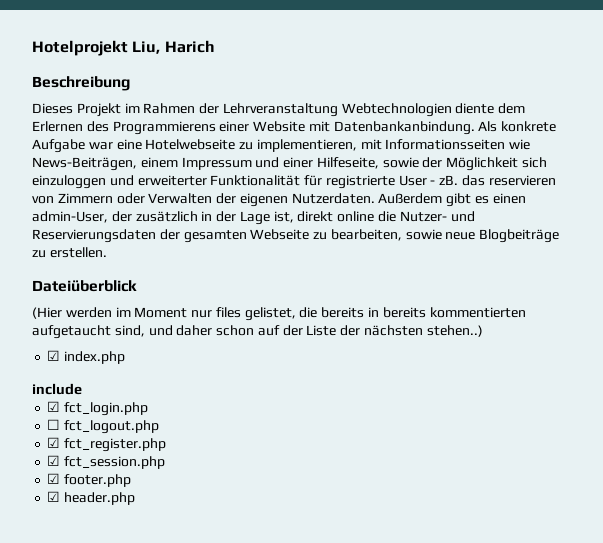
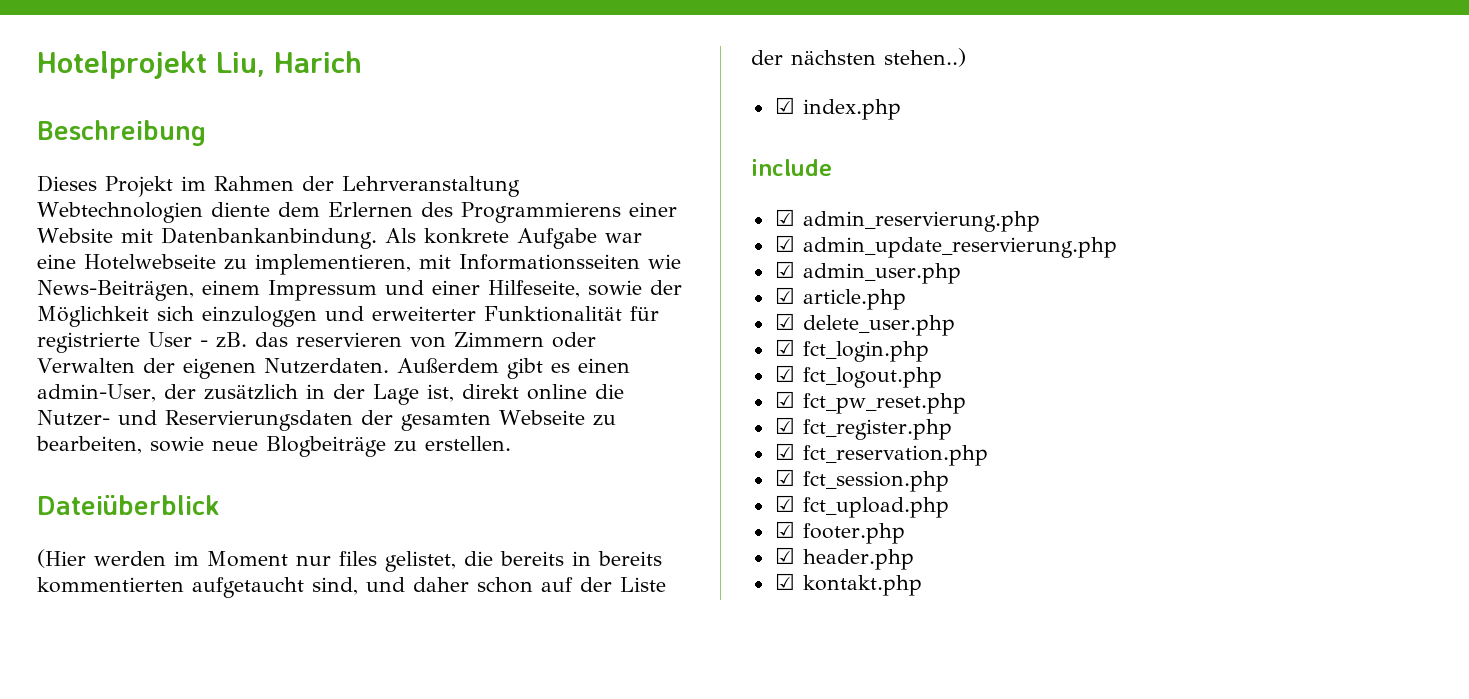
(82, 389) none -> [774,209,1040,232] [774,235,1117,258] [774,261,961,284] [774,287,906,310] [774,313,955,336] // ☑ admin_reservierung.php // ☑ admin_update_reservierung.php // ☑ admin_user.php // ☑ article.php // ☑ delete_user.php
[47,419,61,430] ☐ -> [774,365,795,382] ☑
(160, 427) none -> [774,391,966,414] // ☑ fct_pw_reset.php
(167, 445) none -> [774,443,988,466] // ☑ fct_reservation.php
(166, 462) none -> [774,495,949,518] // ☑ fct_upload.php
(136, 498) none -> [774,573,922,596] // ☑ kontakt.php

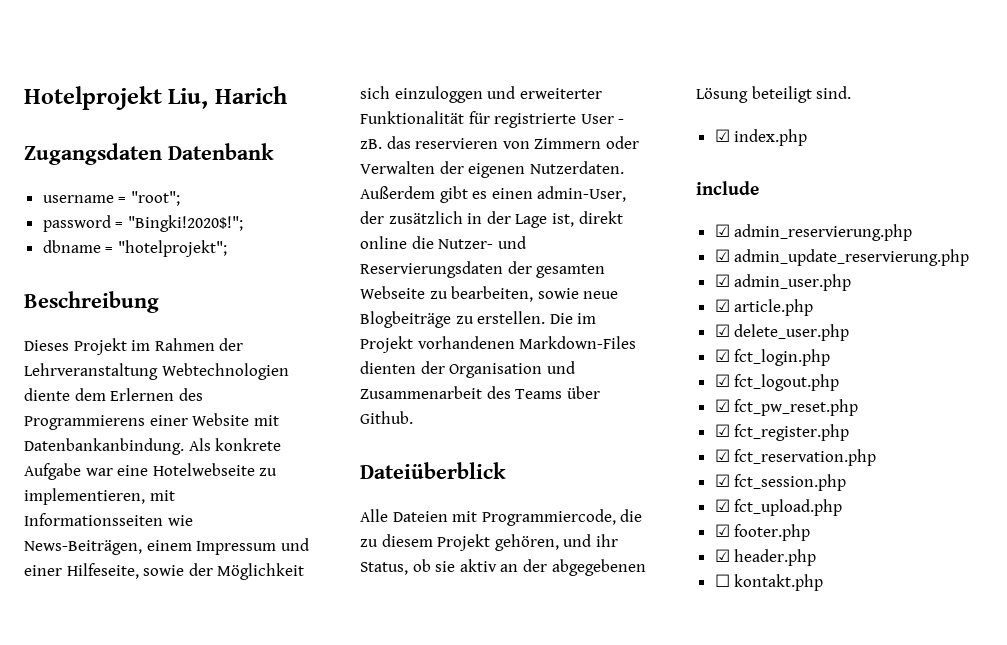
(362, 62) none -> [24,143,274,165] [42,191,180,206] [42,215,243,232] [42,240,227,257] // Zugangsdaten Datenbank // username = "root"; // password = "Bingki!2020$!"; // dbname = "hotelprojekt";
[37,495,220,515] [37,549,662,572] [37,577,666,598] [751,48,966,67] // Dateiüberblick // (Hier werden im Moment nur files gelistet, die bereits in bereits kommentierten aufgetaucht sind, und daher schon auf der Liste der nächsten stehen..) -> [549,313,597,324] [360,336,637,353] [360,361,575,378] [360,386,600,399] [360,411,413,424] [360,462,506,479] [360,509,643,526] [360,534,618,551] [360,559,646,576] [696,86,852,103] Die im Projekt vorhandenen Markdown-Files dienten der Organisation und Zusammenarbeit des Teams über Github. // Dateiüberblick // Alle Dateien mit Programmiercode, die zu diesem Projekt gehören, und ihr Status, ob sie aktiv an der abgegebenen Lösung beteiligt sind.
[774,573,795,590] ☑ -> [714,574,730,587] ☐

